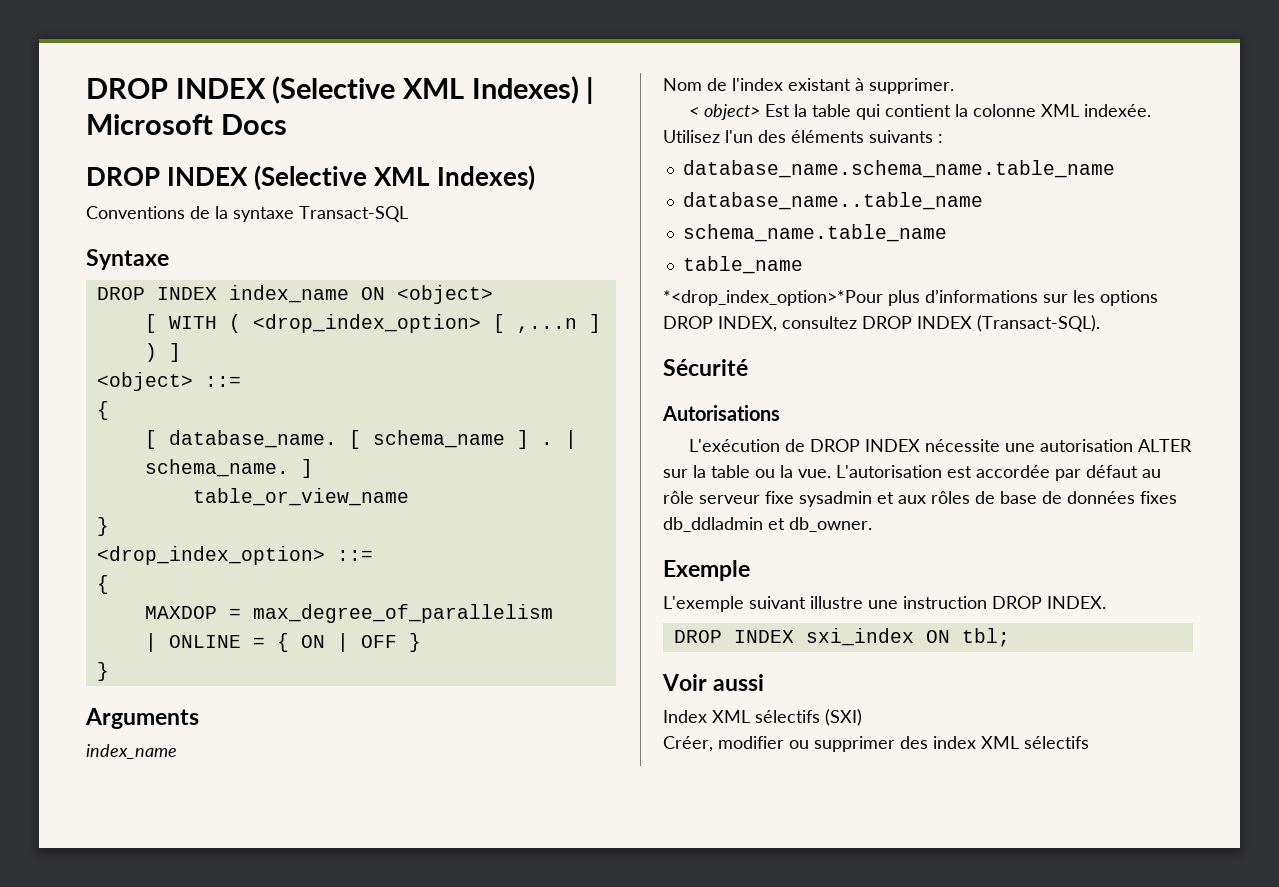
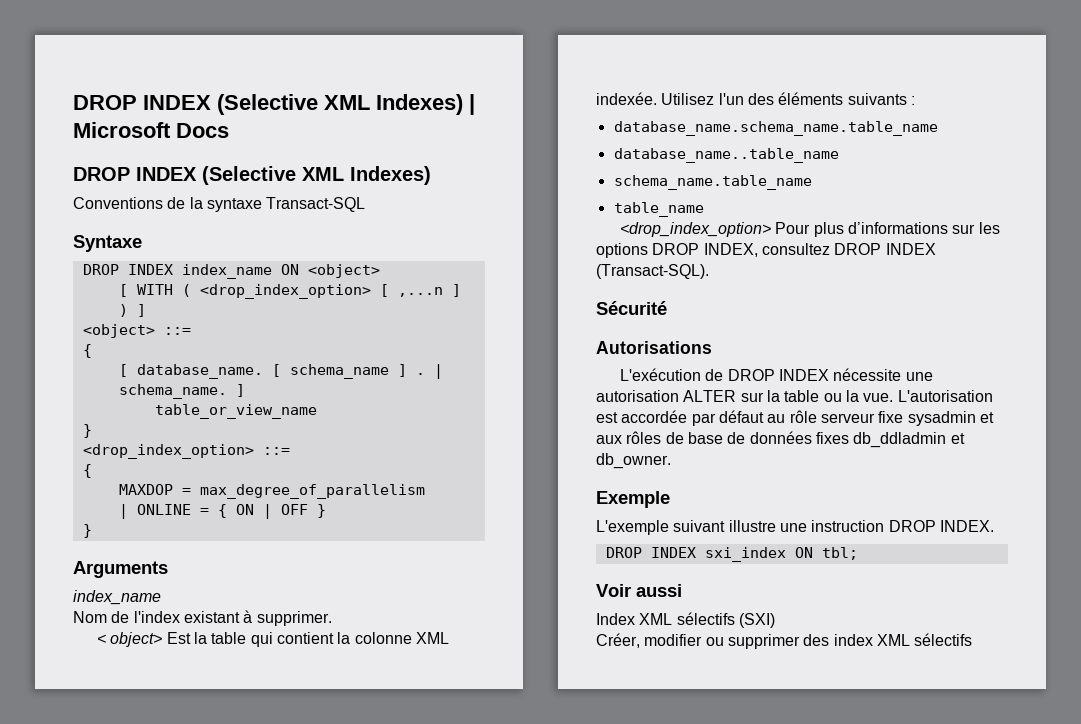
[663,290,883,306] *<drop_index_option>*Pour -> [620,222,811,237] <drop_index_option> Pour

